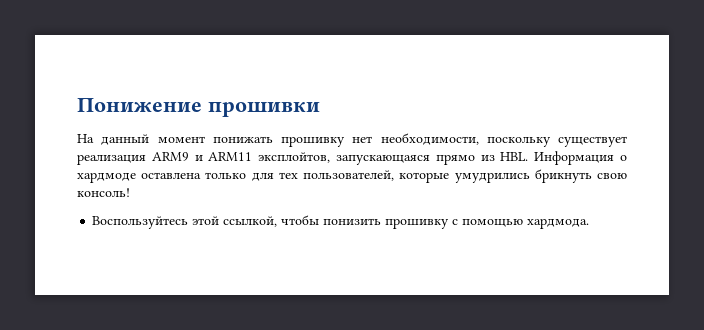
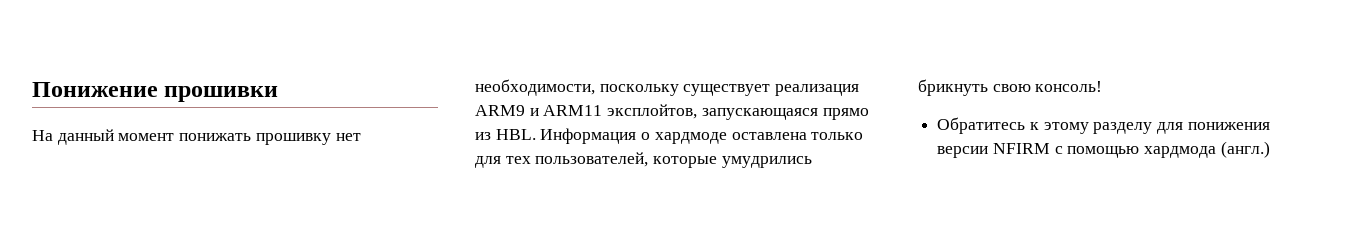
[92,215,590,229] Воспользуйтесь этой ссылкой, чтобы понизить прошивку с помощью хардмода. -> [937,117,1270,134] [937,141,1270,158] Обратитесь к этому разделу для понижения версии NFIRM с помощью хардмода (англ.)

